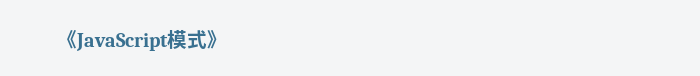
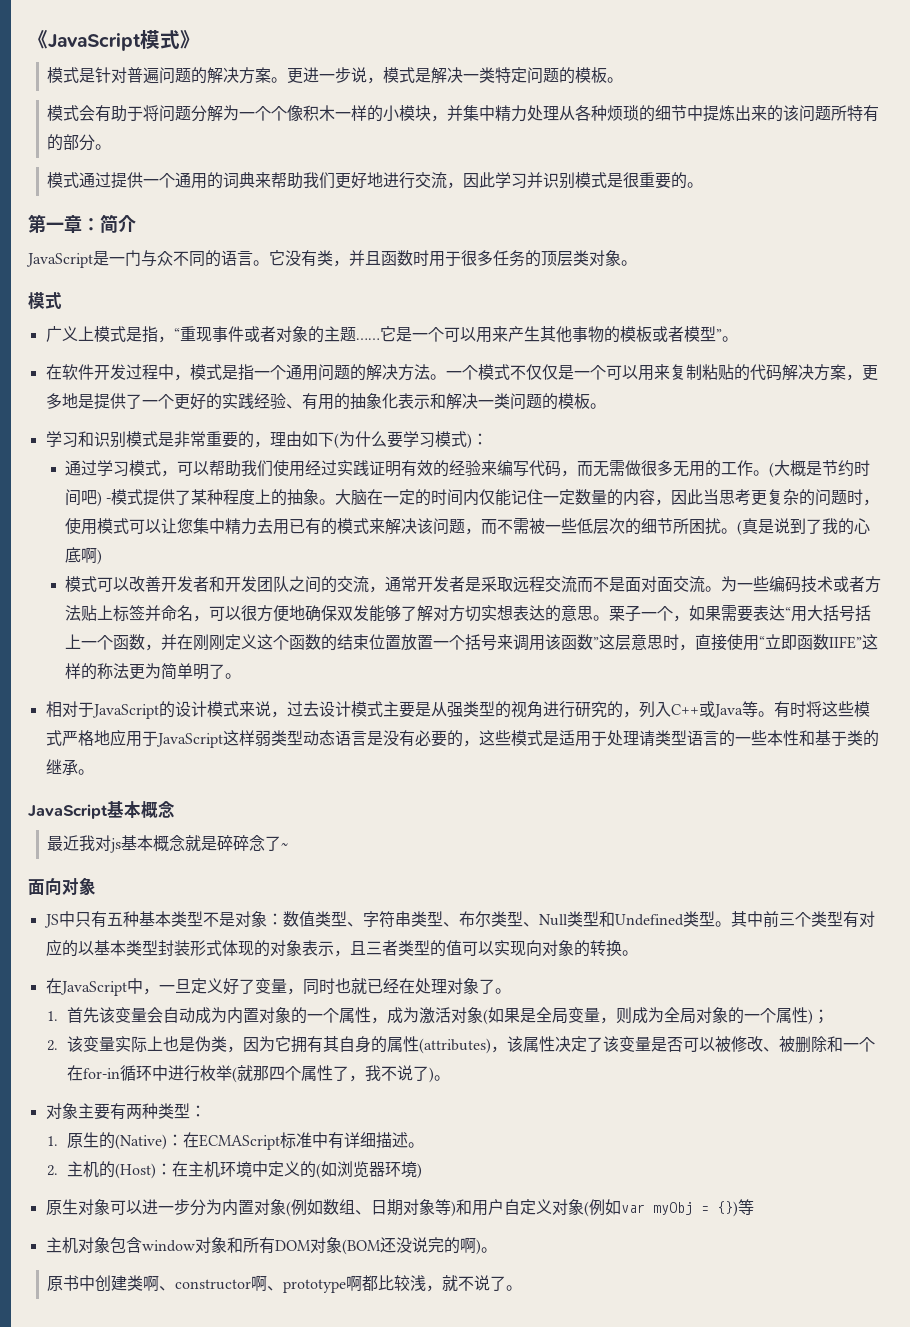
(227, 39) none -> [47,67,624,84] [47,105,880,122] [47,134,112,151] [47,172,704,189] [28,214,136,233] [26,250,637,268] [28,292,62,309] [45,326,738,343] [45,364,878,381] [45,393,606,410] [45,431,488,449] [64,460,870,478] [64,489,880,507] [64,518,870,536] [64,547,102,565] [64,576,881,593] [64,605,871,622] [64,634,878,651] [64,663,241,680] [45,701,870,719] [45,729,879,748] [45,759,94,775] [28,801,175,819] [47,835,289,853] [28,877,96,895] [43,911,875,928] [45,939,638,957] [45,978,511,996] [47,1007,829,1025] [47,1036,875,1054] [66,1065,450,1083] [45,1103,206,1120] [47,1132,424,1150] [47,1161,422,1179] [45,1199,754,1217] [45,1237,497,1255] [47,1275,523,1293] // 模式是针对普遍问题的解决方案。更进一步说，模式是解决一类特定问题的模板。 // 模式会有助于将问题分解为一个个像积木一样的小模块，并集中精力处理从各种烦琐的细节中提炼出来的该问题所特有的部分。 // 模式通过提供一个通用的词典来帮助我们更好地进行交流，因此学习并识别模式是很重要的。 // 第一章：简介 // JavaScript是一门与众不同的语言。它没有类，并且函数时用于很多任务的顶层类对象。 // 模式 // 广义上模式是指，“重现事件或者对象的主题……它是一个可以用来产生其他事物的模板或者模型”。 // 在软件开发过程中，模式是指一个通用问题的解决方法。一个模式不仅仅是一个可以用来复制粘贴的代码解决方案，更多地是提供了一个更好的实践经验、有用的抽象化表示和解决一类问题的模板。 // 学习和识别模式是非常重要的，理由如下(为什么要学习模式)： // 通过学习模式，可以帮助我们使用经过实践证明有效的经验来编写代码，而无需做很多无用的工作。(大概是节约时间吧) -模式提供了某种程度上的抽象。大脑在一定的时间内仅能记住一定数量的内容，因此当思考更复杂的问题时，使用模式可以让您集中精力去用已有的模式来解决该问题，而不需被一些低层次的细节所困扰。(真是说到了我的心底啊) // 模式可以改善开发者和开发团队之间的交流，通常开发者是采取远程交流而不是面对面交流。为一些编码技术或者方法贴上标签并命名，可以很方便地确保双发能够了解对方切实想表达的意思。栗子一个，如果需要表达“用大括号括上一个函数，并在刚刚定义这个函数的结束位置放置一个括号来调用该函数”这层意思时，直接使用“立即函数IIFE”这样的称法更为简单明了。 // 相对于JavaScript的设计模式来说，过去设计模式主要是从强类型的视角进行研究的，列入C++或Java等。有时将这些模式严格地应用于JavaScript这样弱类型动态语言是没有必要的，这些模式是适用于处理请类型语言的一些本性和基于类的继承。 // JavaScript基本概念 // 最近我对js基本概念就是碎碎念了~ // 面向对象 // JS中只有五种基本类型不是对象：数值类型、字符串类型、布尔类型、Null类型和Undefined类型。其中前三个类型有对应的以基本类型封装形式体现的对象表示，且三者类型的值可以实现向对象的转换。 // 在JavaScript中，一旦定义好了变量，同时也就已经在处理对象了。 // 1.首先该变量会自动成为内置对象的一个属性，成为激活对象(如果是全局变量，则成为全局对象的一个属性)； // 2.该变量实际上也是伪类，因为它拥有其自身的属性(attributes)，该属性决定了该变量是否可以被修改、被删除和一个在for-in循环中进行枚举(就那四个属性了，我不说了)。 // 对象主要有两种类型： // 1.原生的(Native)：在ECMAScript标准中有详细描述。 // 2.主机的(Host)：在主机环境中定义的(如浏览器环境) // 原生对象可以进一步分为内置对象(例如数组、日期对象等)和用户自定义对象(例如var myObj = {})等 // 主机对象包含window对象和所有DOM对象(BOM还没说完的啊)。 // 原书中创建类啊、constructor啊、prototype啊都比较浅，就不说了。

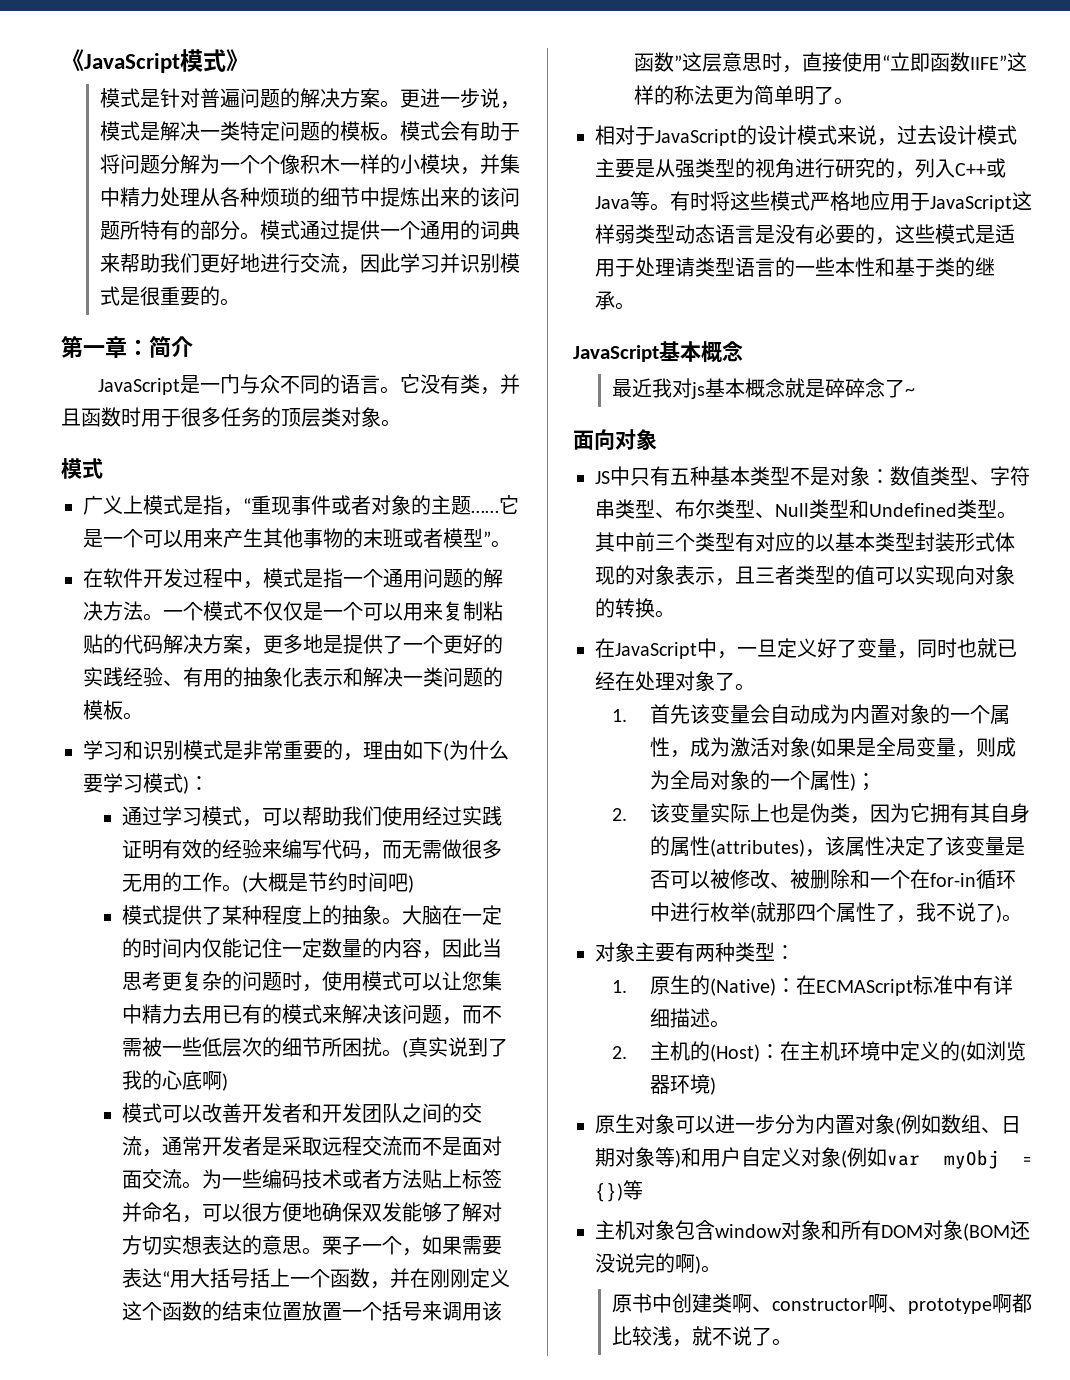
(624, 80) // -> (400, 137) none
(112, 147) // -> (260, 236) none
[619,326,652,342] 模板 -> [363,528,403,548] 末班
[106,498,112,503] - -> (414, 884) //
[757,519,774,534] 是 -> [427,1037,448,1057] 实

